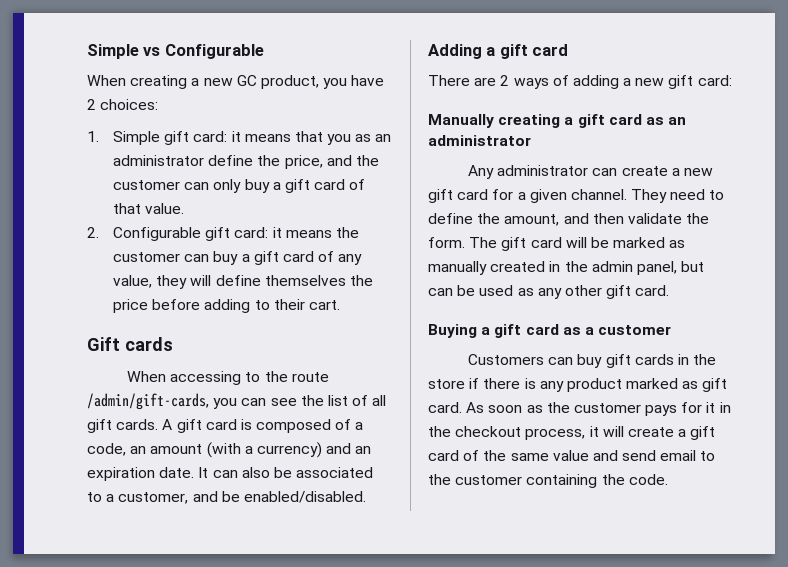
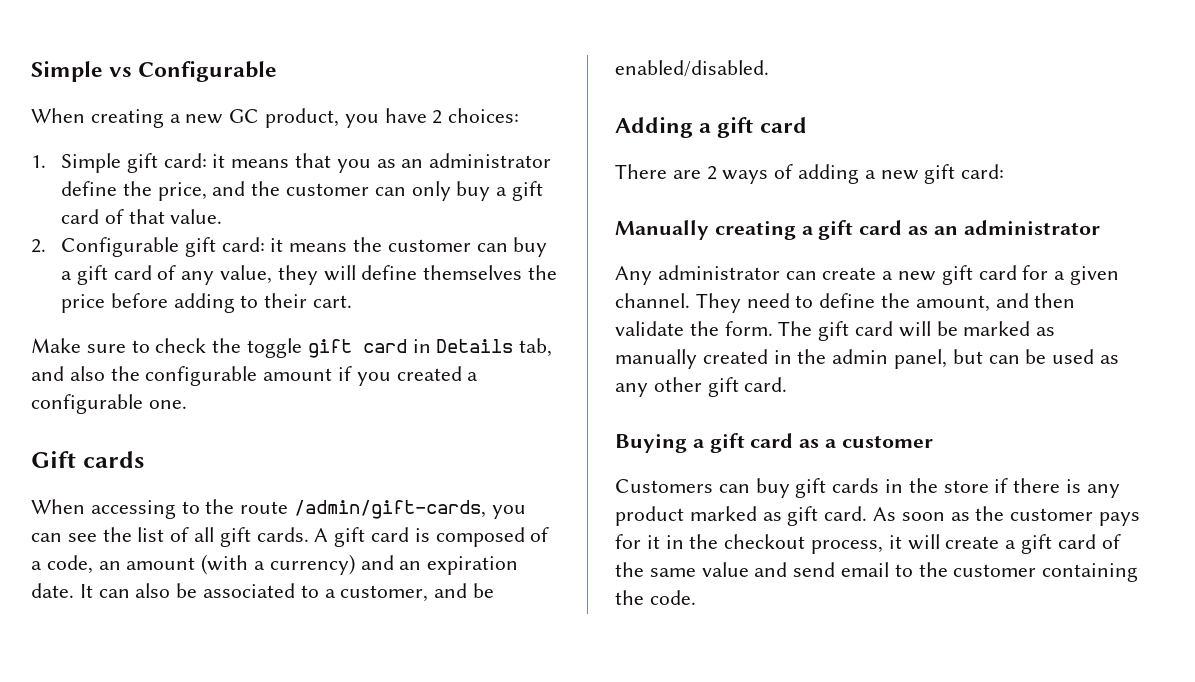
(340, 305) none -> [31,338,553,358] [31,366,479,386] [31,394,187,414] // Make sure to check the toggle gift card in Details tab, and also the configurable amount if you created a configurable one.

